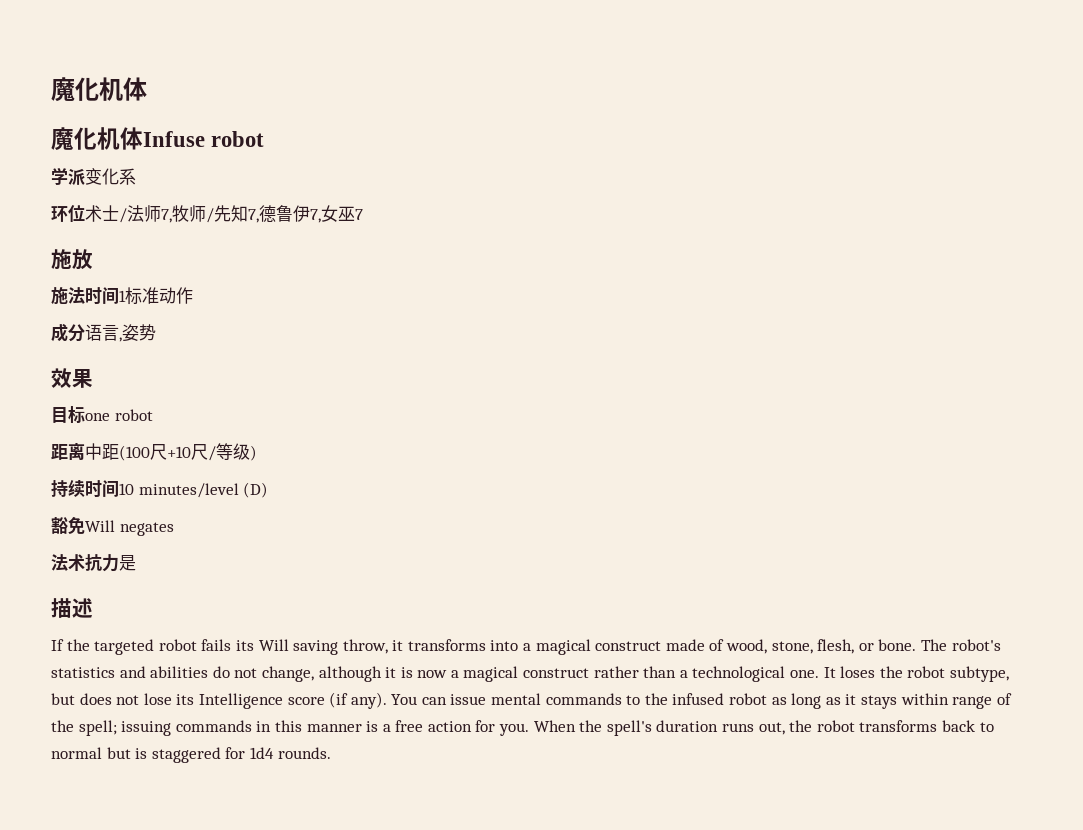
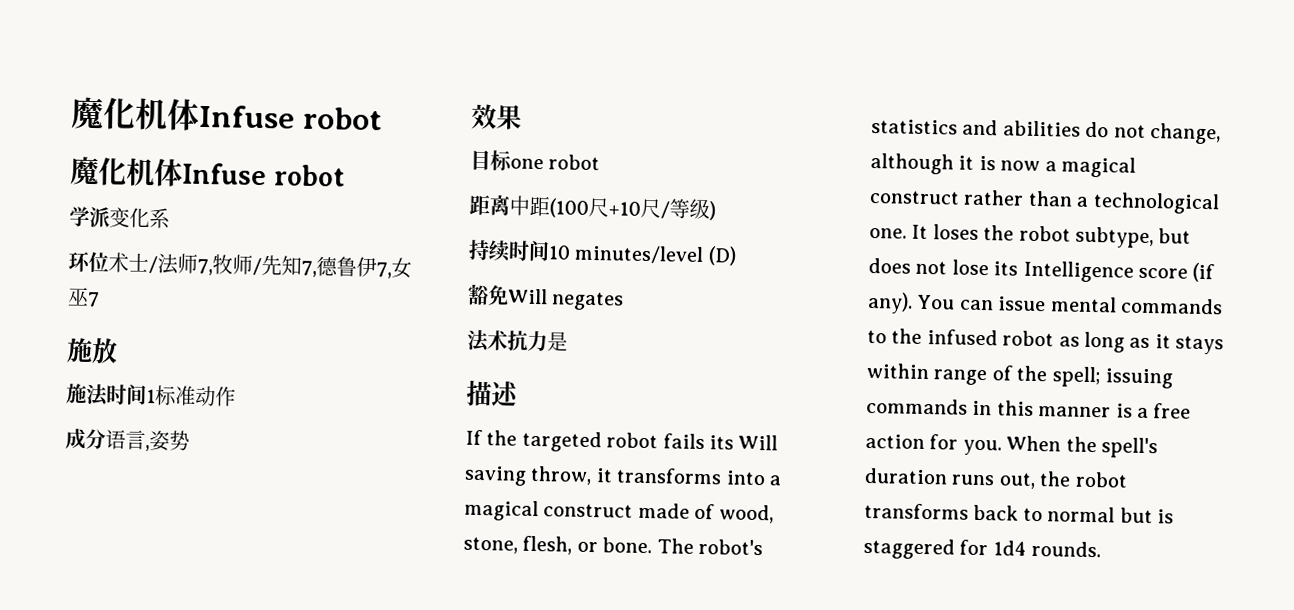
[51,77,147,102] 魔化机体 -> [71,96,383,131] 魔化机体Infuse robot

